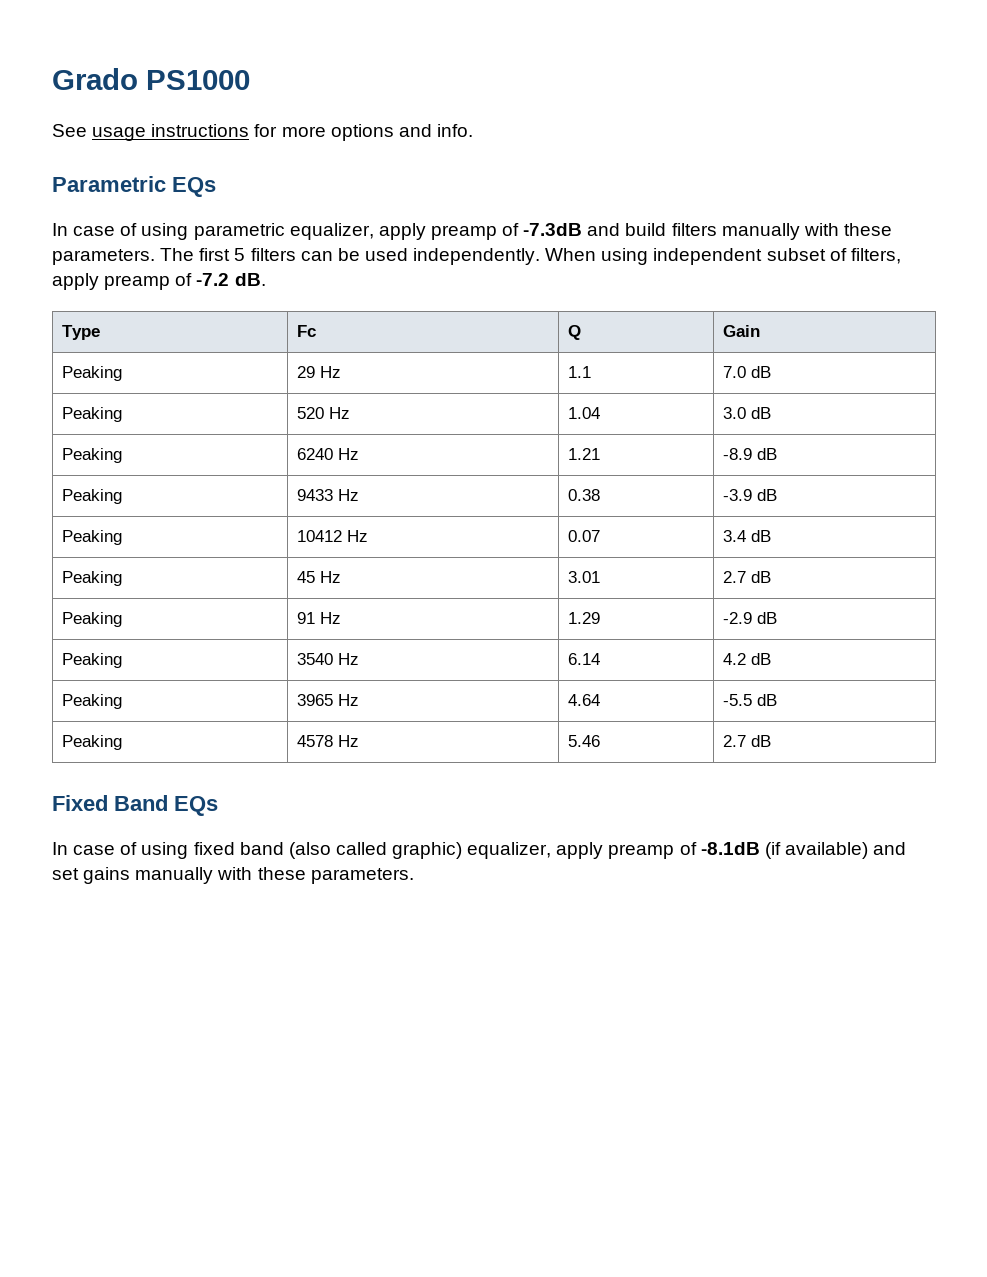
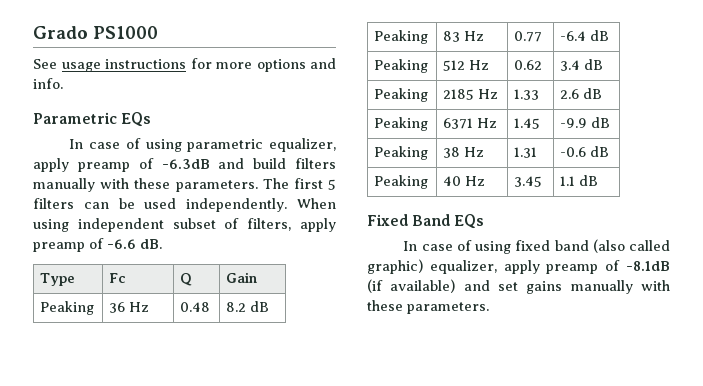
[523,223,583,236] -7.3dB -> [161,159,210,169] -6.3dB
[196,273,230,286] -7.2 -> [107,239,136,249] -6.6
[297,366,342,378] [568,366,592,378] [723,366,772,378] [62,407,123,422] [297,407,351,419] [568,407,601,419] [723,407,772,419] [62,448,123,463] [297,448,360,460] [568,448,601,460] [723,448,778,460] [62,489,123,504] [297,489,360,501] [568,489,601,501] [723,489,778,501] [62,530,123,545] [297,530,369,542] [568,530,601,542] 29 Hz | 1.1 | 7.0 dB // Peaking | 520 Hz | 1.04 | 3.0 dB // Peaking | 6240 Hz | 1.21 | -8.9 dB // Peaking | 9433 Hz | 0.38 | -3.9 dB // Peaking | 10412 Hz | 0.07 -> [109,302,150,313] [180,302,211,312] [226,301,270,312] [374,30,429,44] [443,31,485,42] [514,31,543,42] [560,30,610,41] [374,59,429,73] [443,60,490,71] [514,60,543,70] 36 Hz | 0.48 | 8.2 dB // Peaking | 83 Hz | 0.77 | -6.4 dB // Peaking | 512 Hz | 0.62
[297,571,342,583] [568,571,601,583] [723,571,772,583] [62,612,123,627] [297,612,342,624] [568,612,601,624] [723,612,778,624] [62,653,123,668] [297,653,360,665] [568,653,601,665] [723,653,772,665] [62,694,123,709] [297,694,360,706] [568,694,601,706] [723,694,778,706] [62,735,123,750] [297,735,360,747] [568,735,601,747] [723,735,747,747] 45 Hz | 3.01 | 2.7 dB // Peaking | 91 Hz | 1.29 | -2.9 dB // Peaking | 3540 Hz | 6.14 | 4.2 dB // Peaking | 3965 Hz | 4.64 | -5.5 dB // Peaking | 4578 Hz | 5.46 | 2.7 -> [443,89,499,100] [514,89,540,100] [560,88,603,99] [374,117,429,131] [443,118,498,129] [514,118,541,129] [560,117,611,128] [374,146,429,160] [443,147,485,158] [514,147,538,158] [560,146,610,157] [374,175,429,189] [443,176,486,186] [514,176,543,187] [560,176,576,186] 2185 Hz | 1.33 | 2.6 dB // Peaking | 6371 Hz | 1.45 | -9.9 dB // Peaking | 38 Hz | 1.31 | -0.6 dB // Peaking | 40 Hz | 3.45 | 1.1

